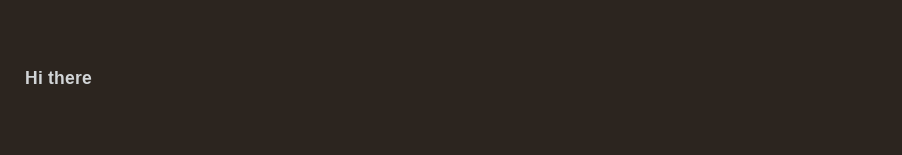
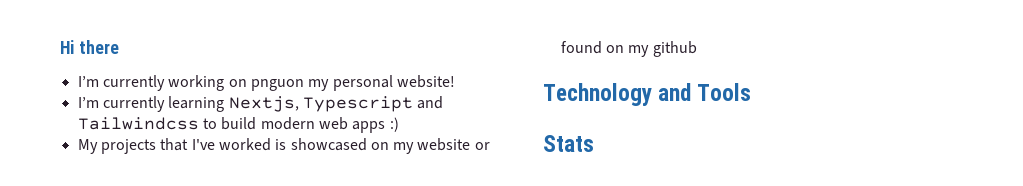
(92, 77) none -> [77,75,455,91] [77,96,444,112] [77,117,399,133] [77,138,490,154] [560,41,697,57] [543,83,752,106] [543,135,594,152] // I’m currently working on pnguon my personal website! // I’m currently learning Nextjs, Typescript and Tailwindcss to build modern web apps :) // My projects that I've worked is showcased on my website or found on my github // Technology and Tools // Stats

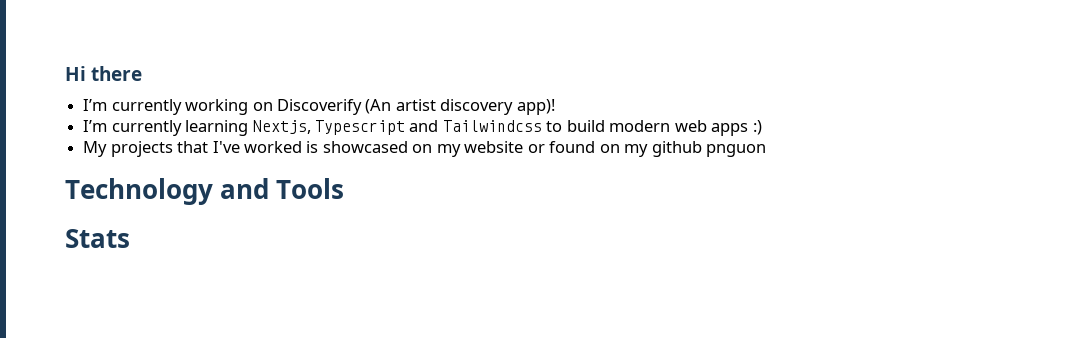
[250,75,455,91] pnguon my personal website! -> [276,99,555,115] Discoverify (An artist discovery app)!
(697, 49) none -> [705,144,766,157] pnguon

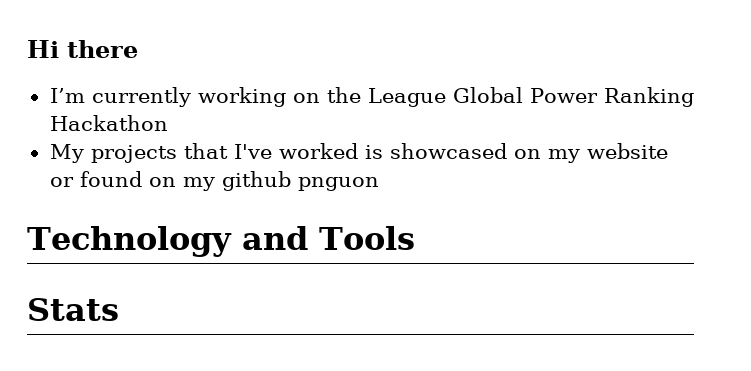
[276,99,555,115] [83,120,762,136] Discoverify (An artist discovery app)! // I’m currently learning Nextjs, Typescript and Tailwindcss to build modern web apps :) -> [326,87,694,107] [49,115,168,131] the League Global Power Ranking Hackathon

